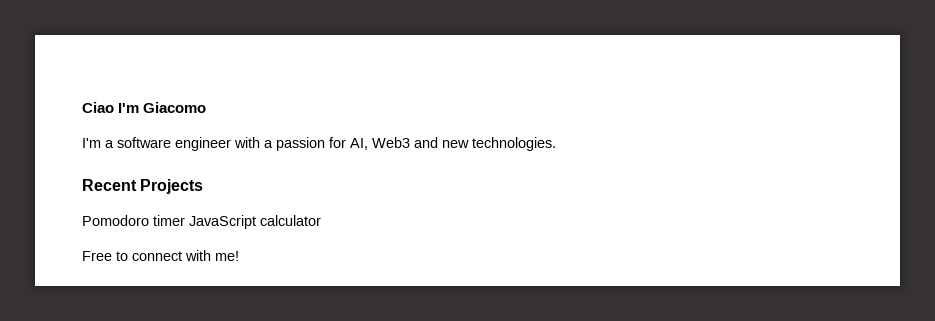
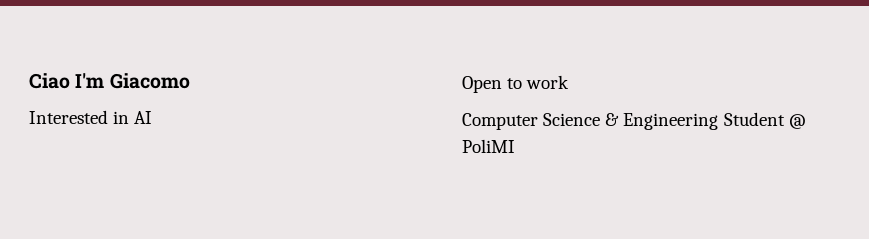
[82,137,556,151] [82,179,204,194] [82,215,321,229] [82,250,239,261] I'm a software engineer with a passion for AI, Web3 and new technologies. // Recent Projects // Pomodoro timer JavaScript calculator // Free to connect with me! -> [29,110,153,124] [462,75,570,93] [462,112,806,130] [462,139,515,153] Interested in AI // Open to work // Computer Science & Engineering Student @ PoliMI

